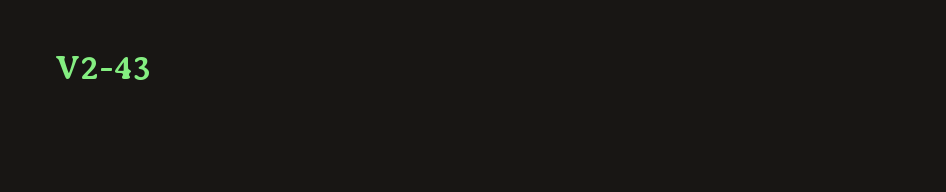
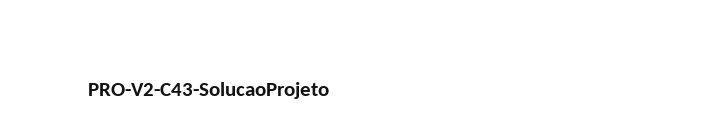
[55,56,151,80] V2-43 -> [88,82,329,99] PRO-V2-C43-SolucaoProjeto

